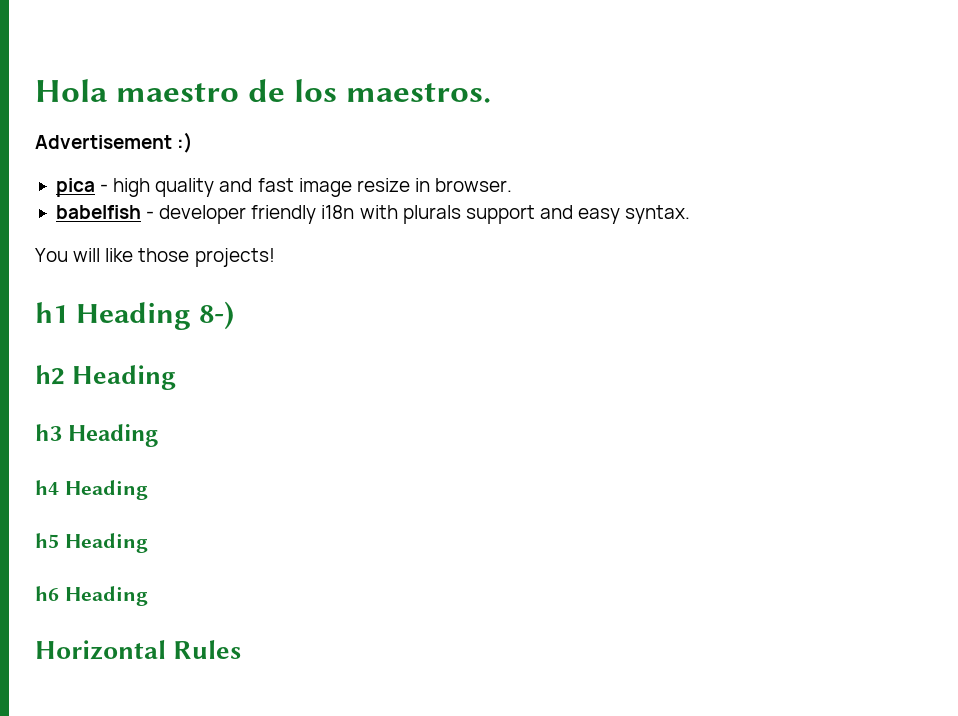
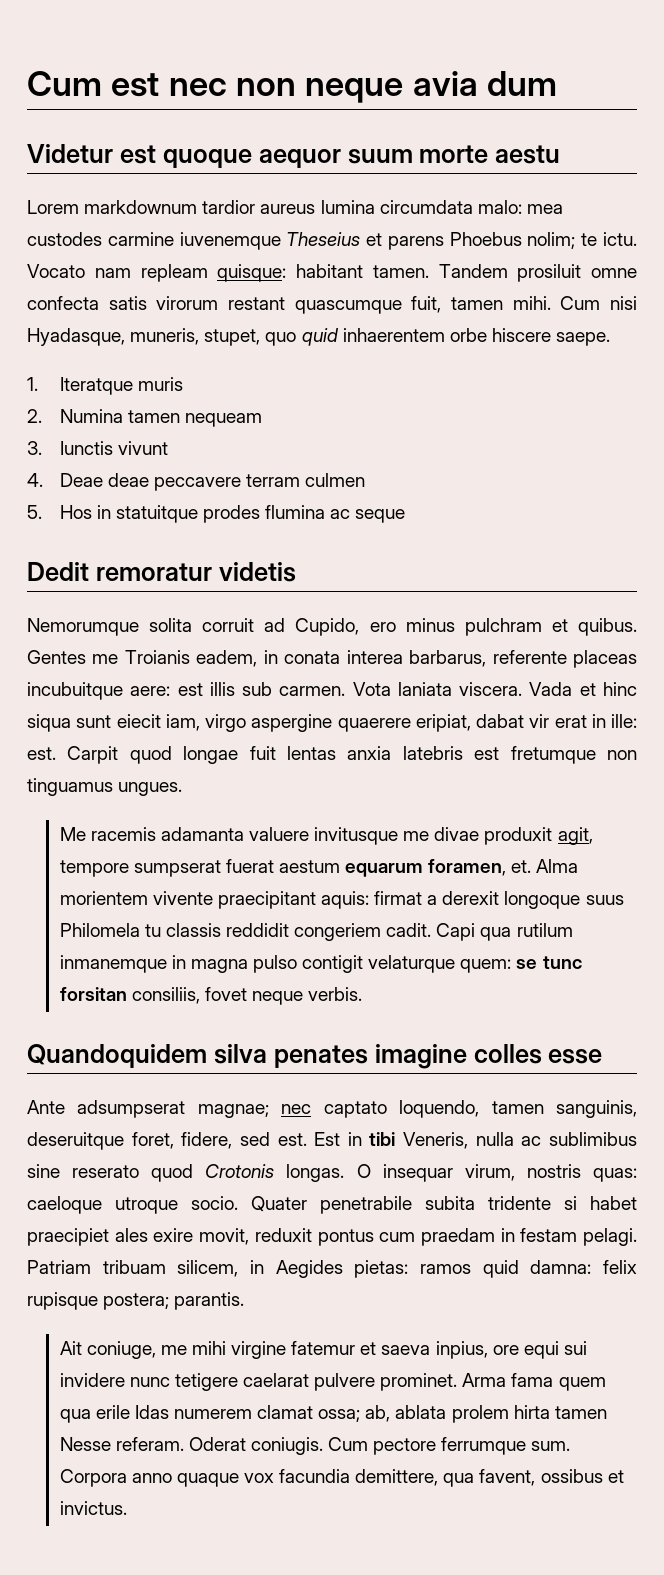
[35,79,492,103] [35,132,194,153] [55,178,513,197] [55,205,691,224] [35,248,275,267] [35,301,235,330] [35,365,177,390] [35,424,159,447] [35,480,148,500] [35,533,148,553] [35,586,148,606] [35,640,242,660] Hola maestro de los maestros. // Advertisement :) // pica - high quality and fast image resize in browser. // babelfish - developer friendly i18n with plurals support and easy syntax. // You will like those projects! // h1 Heading 8-) // h2 Heading // h3 Heading // h4 Heading // h5 Heading // h6 Heading // Horizontal Rules -> [27,71,557,103] [27,144,561,168] [27,200,563,214] [27,232,637,250] [27,264,637,282] [27,296,637,314] [27,328,611,346] [27,377,183,395] [27,409,262,427] [27,441,168,455] [27,473,366,491] [27,505,406,523] [27,562,296,582] [27,618,638,636] [27,650,638,668] [27,682,637,700] [27,714,637,732] [27,746,637,764] [27,778,183,796] [59,827,593,845] [59,859,579,877] [59,891,624,909] [59,923,573,941] [59,955,582,973] [59,987,363,1005] [27,1044,603,1069] [27,1100,638,1118] [27,1132,637,1150] [27,1164,638,1182] [27,1196,637,1214] [27,1228,637,1246] [27,1260,638,1278] [27,1292,245,1310] [59,1341,587,1359] [59,1373,606,1391] [59,1405,607,1423] [59,1437,571,1455] [59,1469,624,1487] [59,1501,127,1515] Cum est nec non neque avia dum // Videtur est quoque aequor suum morte aestu // Lorem markdownum tardior aureus lumina circumdata malo: mea custodes carmine iuvenemque Theseius et parens Phoebus nolim; te ictu. Vocato nam repleam quisque: habitant tamen. Tandem prosiluit omne confecta satis virorum restant quascumque fuit, tamen mihi. Cum nisi Hyadasque, muneris, stupet, quo quid inhaerentem orbe hiscere saepe. // 1. Iteratque muris // 2. Numina tamen nequeam // 3. Iunctis vivunt // 4. Deae deae peccavere terram culmen // 5. Hos in statuitque prodes flumina ac seque // Dedit remoratur videtis // Nemorumque solita corruit ad Cupido, ero minus pulchram et quibus. Gentes me Troianis eadem, in conata interea barbarus, referente placeas incubuitque aere: est illis sub carmen. Vota laniata viscera. Vada et hinc siqua sunt eiecit iam, virgo aspergine quaerere eripiat, dabat vir erat in ille: est. Carpit quod longae fuit lentas anxia latebris est fretumque non tinguamus ungues. // Me racemis adamanta valuere invitusque me divae produxit agit, tempore sumpserat fuerat aestum equarum foramen, et. Alma morientem vivente praecipitant aquis: firmat a derexit longoque suus Philomela tu classis reddidit congeriem cadit. Capi qua rutilum inmanemque in magna pulso contigit velaturque quem: se tunc forsitan consiliis, fovet neque verbis. // Quandoquidem silva penates imagine colles esse // Ante adsumpserat magnae; nec captato loquendo, tamen sanguinis, deseruitque foret, fidere, sed est. Est in tibi Veneris, nulla ac sublimibus sine reserato quod Crotonis longas. O insequar virum, nostris quas: caeloque utroque socio. Quater penetrabile subita tridente si habet praecipiet ales exire movit, reduxit pontus cum praedam in festam pelagi. Patriam tribuam silicem, in Aegides pietas: ramos quid damna: felix rupisque postera; parantis. // Ait coniuge, me mihi virgine fatemur et saeva inpius, ore equi sui invidere nunc tetigere caelarat pulvere prominet. Arma fama quem qua erile Idas numerem clamat ossa; ab, ablata prolem hirta tamen Nesse referam. Oderat coniugis. Cum pectore ferrumque sum. Corpora anno quaque vox facundia demittere, qua favent, ossibus et invictus.

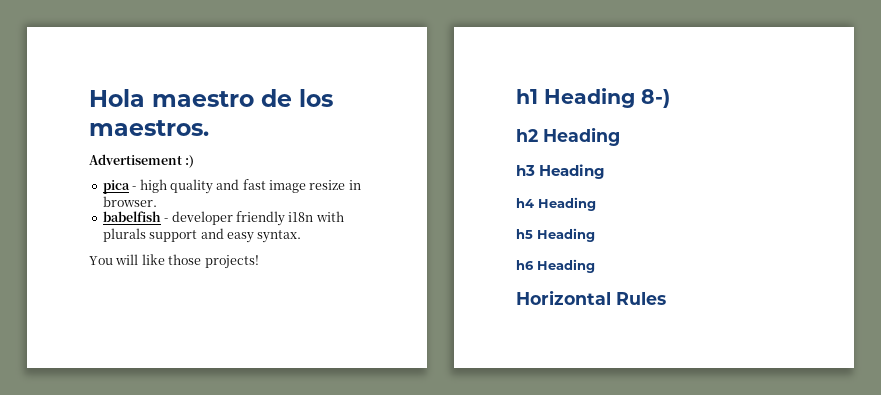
[27,71,557,103] [27,144,561,168] [27,200,563,214] [27,232,637,250] [27,264,637,282] [27,296,637,314] [27,328,611,346] [27,377,183,395] [27,409,262,427] [27,441,168,455] [27,473,366,491] [27,505,406,523] [27,562,296,582] [27,618,638,636] [27,650,638,668] [27,682,637,700] [27,714,637,732] [27,746,637,764] [27,778,183,796] [59,827,593,845] [59,859,579,877] [59,891,624,909] [59,923,573,941] [59,955,582,973] [59,987,363,1005] [27,1044,603,1069] [27,1100,638,1118] [27,1132,637,1150] [27,1164,638,1182] [27,1196,637,1214] [27,1228,637,1246] [27,1260,638,1278] [27,1292,245,1310] [59,1341,587,1359] [59,1373,606,1391] [59,1405,607,1423] [59,1437,571,1455] [59,1469,624,1487] [59,1501,127,1515] Cum est nec non neque avia dum // Videtur est quoque aequor suum morte aestu // Lorem markdownum tardior aureus lumina circumdata malo: mea custodes carmine iuvenemque Theseius et parens Phoebus nolim; te ictu. Vocato nam repleam quisque: habitant tamen. Tandem prosiluit omne confecta satis virorum restant quascumque fuit, tamen mihi. Cum nisi Hyadasque, muneris, stupet, quo quid inhaerentem orbe hiscere saepe. // 1. Iteratque muris // 2. Numina tamen nequeam // 3. Iunctis vivunt // 4. Deae deae peccavere terram culmen // 5. Hos in statuitque prodes flumina ac seque // Dedit remoratur videtis // Nemorumque solita corruit ad Cupido, ero minus pulchram et quibus. Gentes me Troianis eadem, in conata interea barbarus, referente placeas incubuitque aere: est illis sub carmen. Vota laniata viscera. Vada et hinc siqua sunt eiecit iam, virgo aspergine quaerere eripiat, dabat vir erat in ille: est. Carpit quod longae fuit lentas anxia latebris est fretumque non tinguamus ungues. // Me racemis adamanta valuere invitusque me divae produxit agit, tempore sumpserat fuerat aestum equarum foramen, et. Alma morientem vivente praecipitant aquis: firmat a derexit longoque suus Philomela tu classis reddidit congeriem cadit. Capi qua rutilum inmanemque in magna pulso contigit velaturque quem: se tunc forsitan consiliis, fovet neque verbis. // Quandoquidem silva penates imagine colles esse // Ante adsumpserat magnae; nec captato loquendo, tamen sanguinis, deseruitque foret, fidere, sed est. Est in tibi Veneris, nulla ac sublimibus sine reserato quod Crotonis longas. O insequar virum, nostris quas: caeloque utroque socio. Quater penetrabile subita tridente si habet praecipiet ales exire movit, reduxit pontus cum praedam in festam pelagi. Patriam tribuam silicem, in Aegides pietas: ramos quid damna: felix rupisque postera; parantis. // Ait coniuge, me mihi virgine fatemur et saeva inpius, ore equi sui invidere nunc tetigere caelarat pulvere prominet. Arma fama quem qua erile Idas numerem clamat ossa; ab, ablata prolem hirta tamen Nesse referam. Oderat coniugis. Cum pectore ferrumque sum. Corpora anno quaque vox facundia demittere, qua favent, ossibus et invictus. -> [89,89,333,107] [89,120,209,136] [89,154,195,168] [102,179,361,194] [102,196,157,207] [102,211,344,226] [102,228,302,243] [89,254,259,269] [516,88,670,108] [516,127,620,146] [516,164,606,179] [516,197,596,211] [516,228,595,242] [516,259,595,273] [516,290,666,305] Hola maestro de los maestros. // Advertisement :) // pica - high quality and fast image resize in browser. // babelfish - developer friendly i18n with plurals support and easy syntax. // You will like those projects! // h1 Heading 8-) // h2 Heading // h3 Heading // h4 Heading // h5 Heading // h6 Heading // Horizontal Rules

